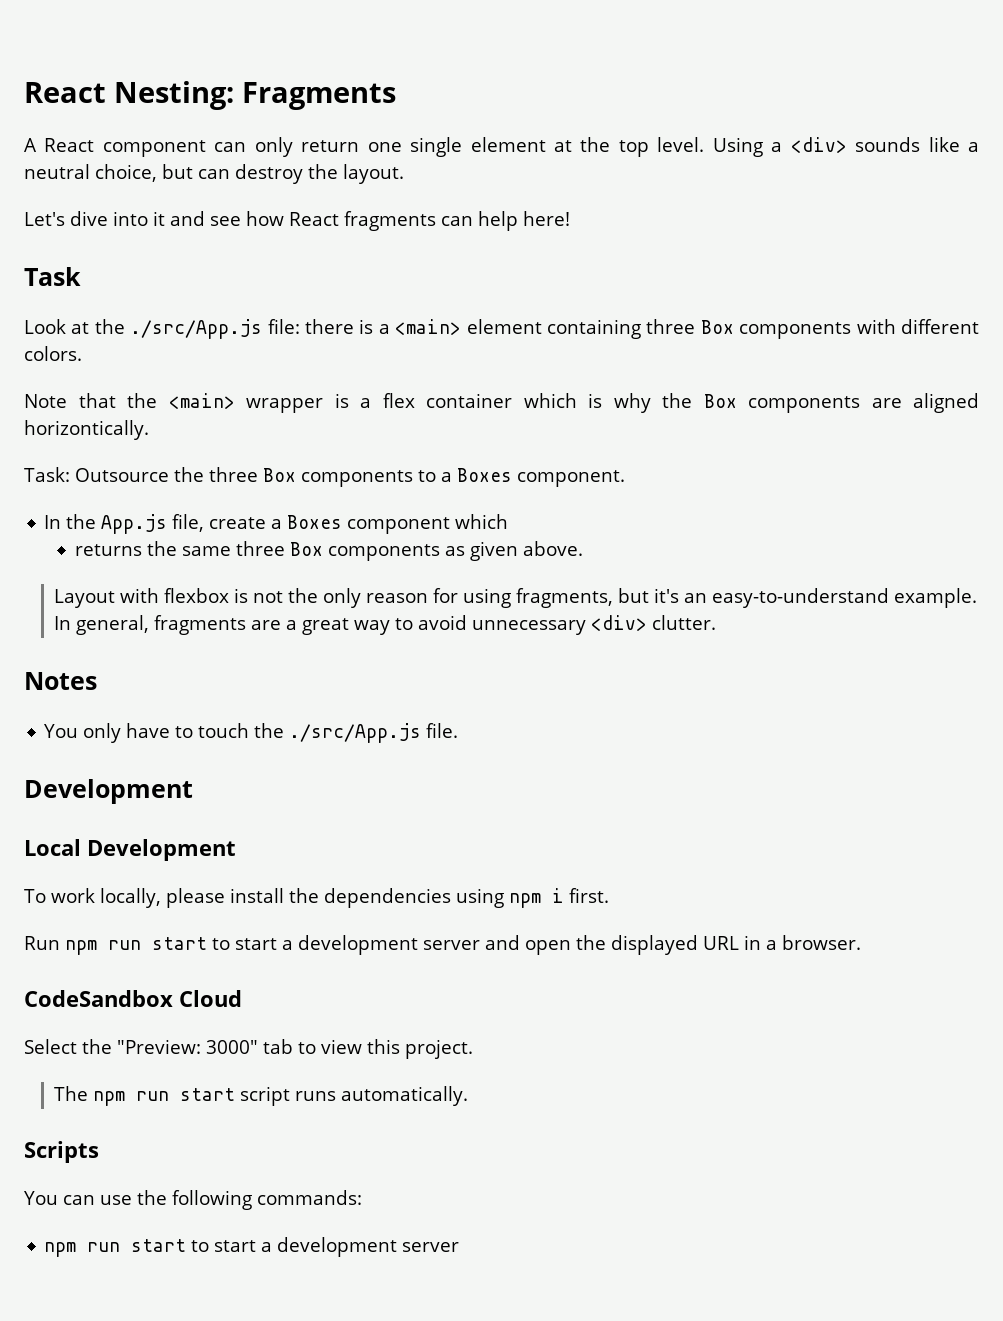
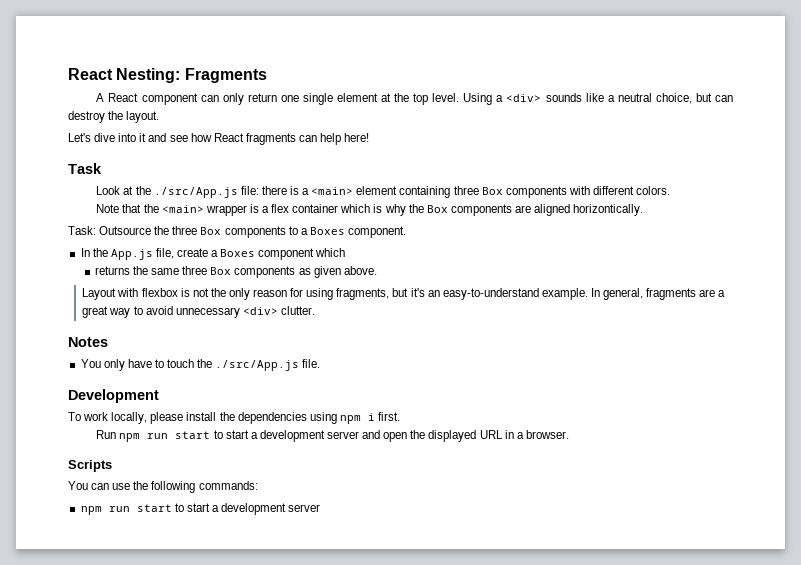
[24,839,236,861] // Local Development -> (159, 396) none
[24,990,242,1007] [24,1039,473,1059] [54,1086,469,1106] // CodeSandbox Cloud // Select the "Preview: 3000" tab to view this project. // The npm run start script runs automatically. -> (569, 434) none

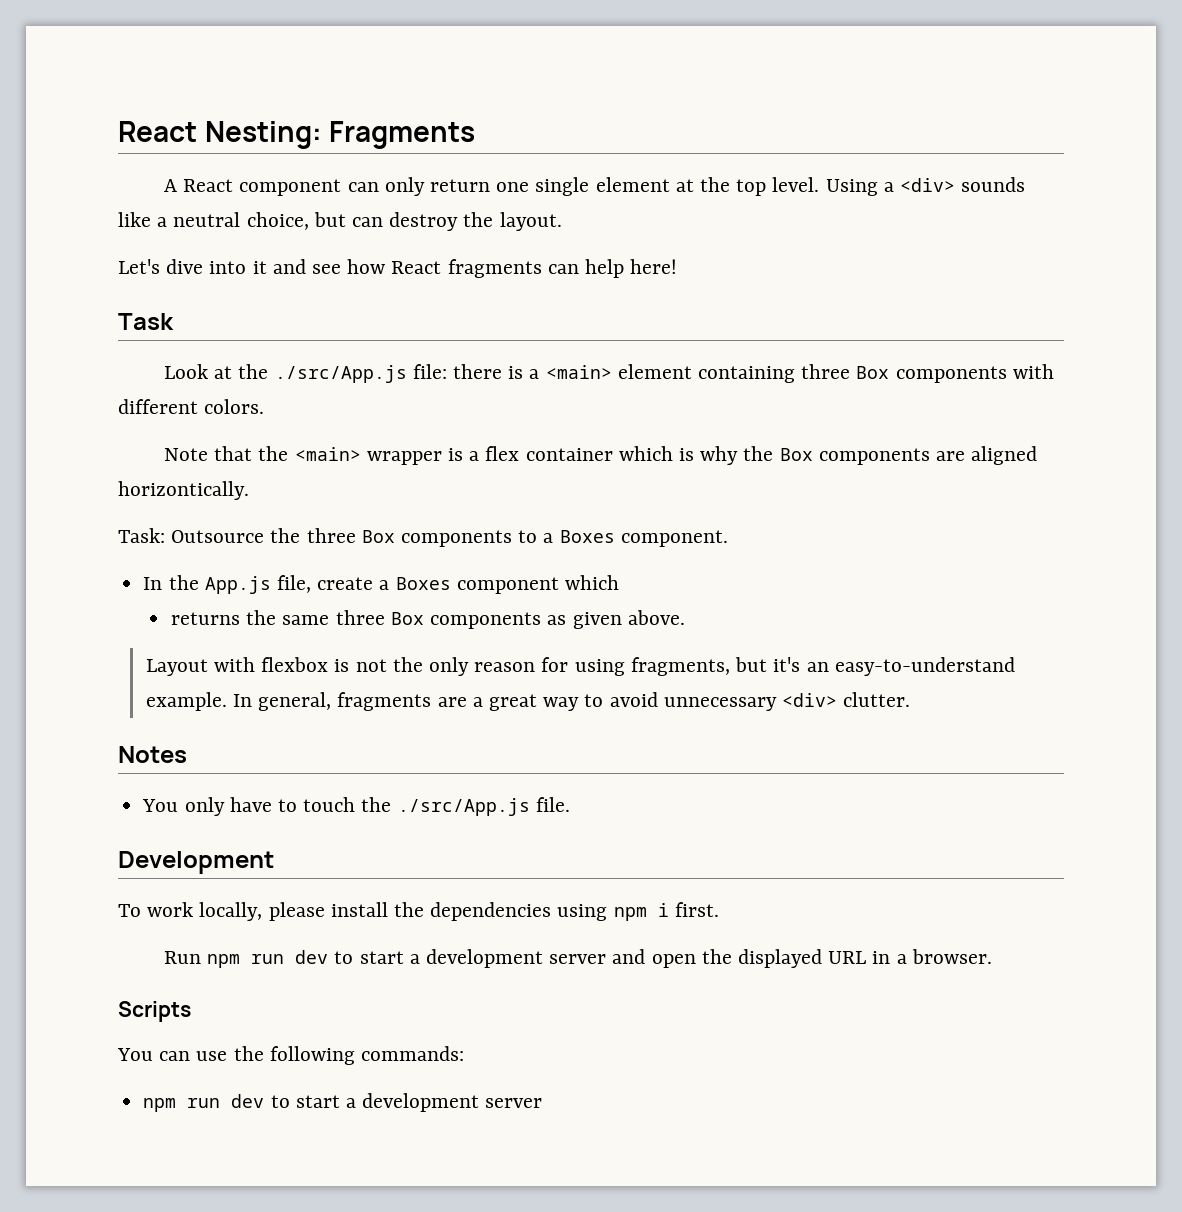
[175,431,211,439] start -> [295,950,329,964] dev
[136,504,172,512] start -> [231,1094,265,1108] dev

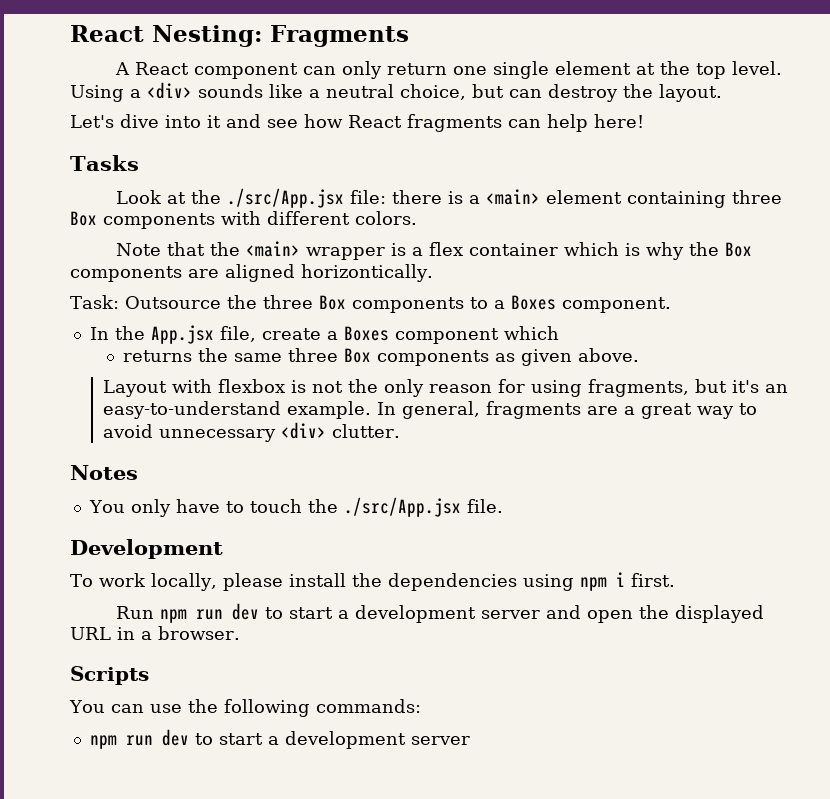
[118,313,174,330] Task -> [70,155,139,171] Tasks
[274,365,407,383] ./src/App.js -> [226,188,344,208] ./src/App.jsx
[204,576,271,594] App.js -> [150,325,214,344] App.jsx
[397,798,530,816] ./src/App.js -> [343,497,461,517] ./src/App.jsx

